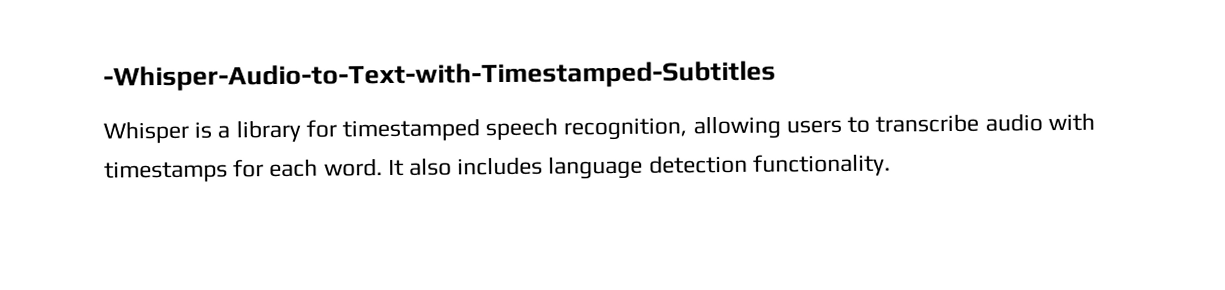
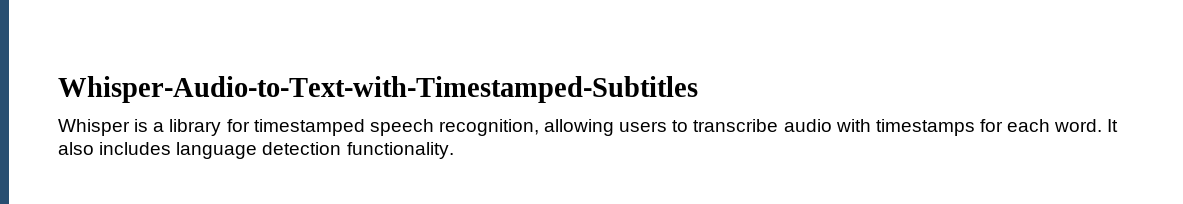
[103,60,776,92] -Whisper-Audio-to-Text-with-Timestamped-Subtitles -> [58,76,698,103] Whisper-Audio-to-Text-with-Timestamped-Subtitles

